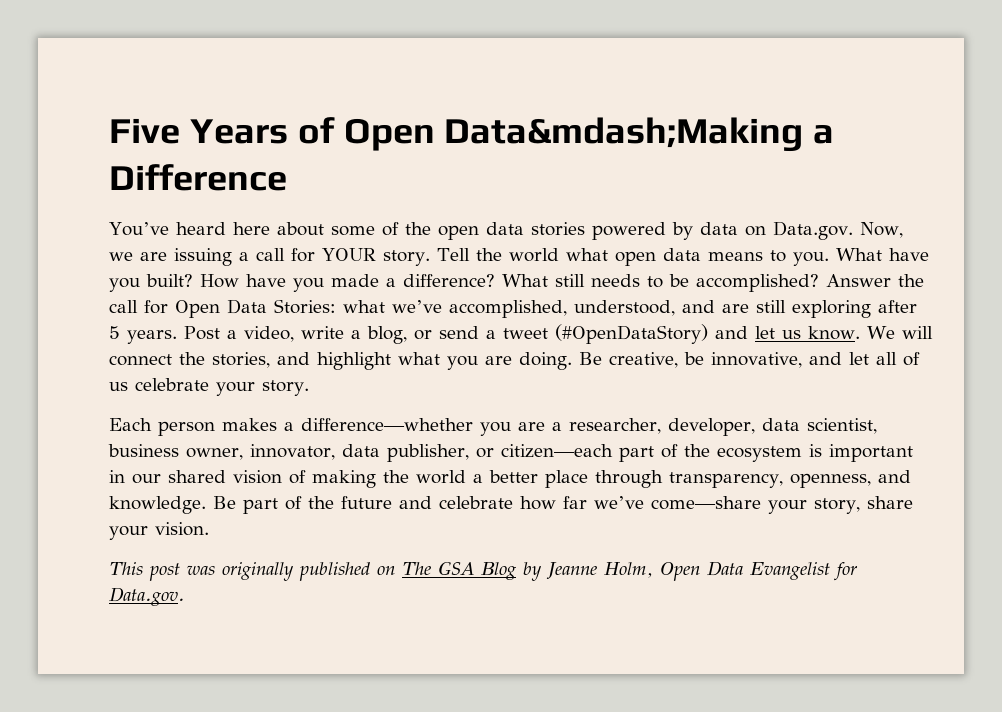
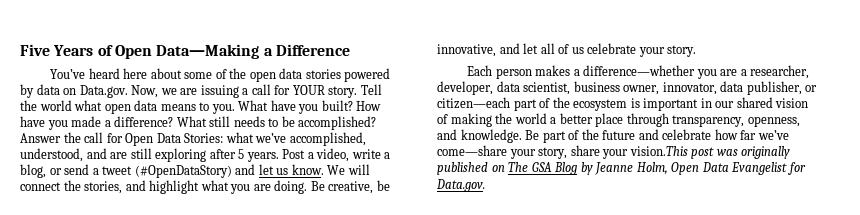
[444,117,804,152] Data&mdash;Making -> [156,44,260,59] Data—Making
[155,522,209,536] [109,562,143,575] vision. // This -> [629,146,688,156] vision.This

